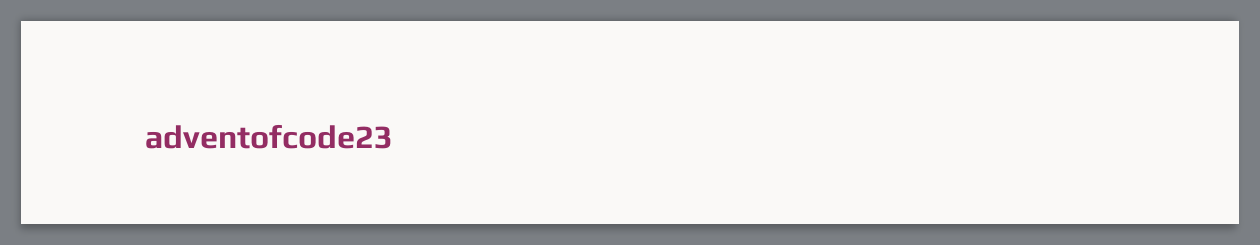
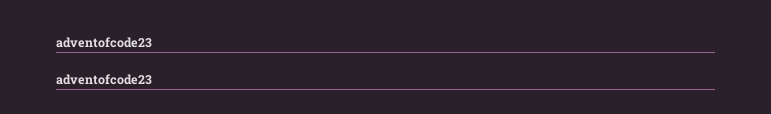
[145,124,393,149] adventofcode23 -> [56,37,152,48] [56,74,152,85] adventofcode23 // adventofcode23

